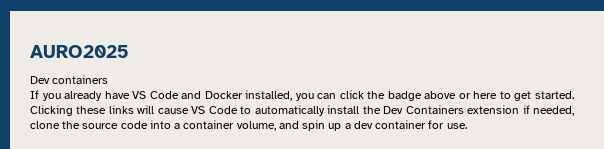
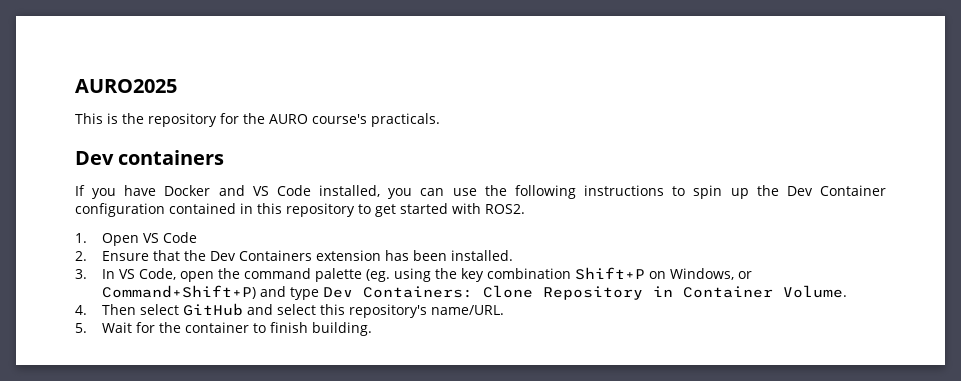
[30,75,109,84] [30,90,575,101] [30,105,360,116] Dev containers // If you already have VS Code and Docker installed, you can click the badge above or here to get started. Clicking these links will cause VS Code to automatically install -> [75,113,440,127] [75,150,225,165] [75,185,886,199] [75,203,525,217] [75,232,197,246] [75,250,180,261] This is the repository for the AURO course's practicals. // Dev containers // If you have Docker and VS Code installed, you can use the following instructions to spin up the Dev Container configuration contained in this repository to get started with ROS2. // 1. Open VS Code // 2. Ensure that
[522,105,574,116] [30,120,467,131] if needed, clone the source code into a container volume, and spin up a dev container for use. -> [384,250,513,261] [75,267,752,282] [101,285,847,300] [75,303,504,318] [75,322,372,336] has been installed. // 3. In VS Code, open the command palette (eg. using the key combination Shift+P on Windows, or Command+Shift+P) and type Dev Containers: Clone Repository in Container Volume. // 4. Then select GitHub and select this repository's name/URL. // 5. Wait for the container to finish building.

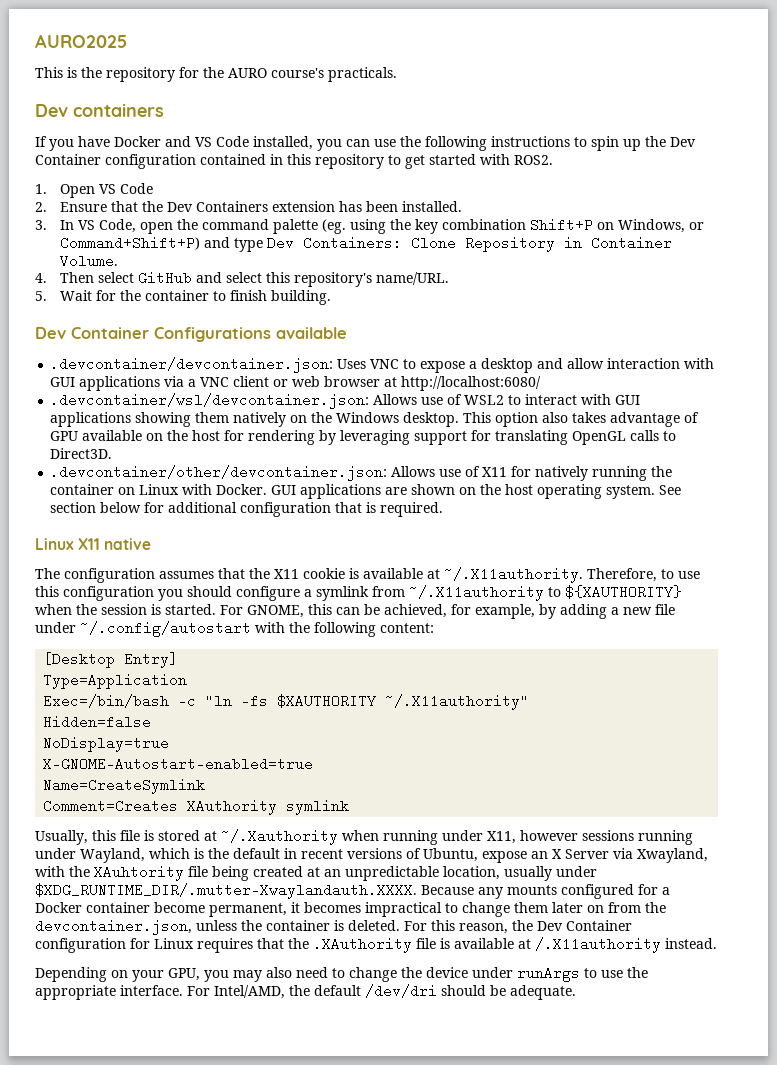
(372, 329) none -> [35,327,347,342] [50,357,715,373] [50,376,542,391] [50,393,641,409] [50,412,700,427] [50,430,677,445] [50,448,113,459] [50,465,673,481] [50,484,682,499] [50,502,444,517] [35,538,152,550] [35,567,700,583] [35,585,682,601] [35,604,675,619] [35,621,434,637] [43,652,179,668] [43,673,188,689] [43,694,530,710] [43,715,152,729] [43,736,170,752] [43,757,314,771] [43,778,206,794] [43,799,350,815] [35,829,693,845] [35,848,708,863] [35,865,597,881] [35,883,670,899] [35,902,666,917] [35,919,632,935] [35,937,717,953] [35,966,648,982] [35,984,576,1000] // Dev Container Configurations available // .devcontainer/devcontainer.json: Uses VNC to expose a desktop and allow interaction with GUI applications via a VNC client or web browser at http://localhost:6080/ // .devcontainer/wsl/devcontainer.json: Allows use of WSL2 to interact with GUI applications showing them natively on the Windows desktop. This option also takes advantage of GPU available on the host for rendering by leveraging support for translating OpenGL calls to Direct3D. // .devcontainer/other/devcontainer.json: Allows use of X11 for natively running the container on Linux with Docker. GUI applications are shown on the host operating system. See section below for additional configuration that is required. // Linux X11 native // The configuration assumes that the X11 cookie is available at ~/.X11authority. Therefore, to use this configuration you should configure a symlink from ~/.X11authority to ${XAUTHORITY} when the session is started. For GNOME, this can be achieved, for example, by adding a new file under ~/.config/autostart with the following content: // [Desktop Entry] // Type=Application // Exec=/bin/bash -c "ln -fs $XAUTHORITY ~/.X11authority" // Hidden=false // NoDisplay=true // X-GNOME-Autostart-enabled=true // Name=CreateSymlink // Comment=Creates XAuthority symlink // Usually, this file is stored at ~/.Xauthority when running under X11, however sessions running under Wayland, which is the default in recent versions of Ubuntu, expose an X Server via Xwayland, with the XAuhtority file being created at an unpredictable location, usually under $XDG_RUNTIME_DIR/.mutter-Xwaylandauth.XXXX. Because any mounts configured for a Docker container become permanent, it becomes impractical to change them later on from the devcontainer.json, unless the container is deleted. For this reason, the Dev Container configuration for Linux requires that the .XAuthority file is available at /.X11authority instead. // Depending on your GPU, you may also need to change the device under runArgs to use the appropriate interface. For Intel/AMD, the default /dev/dri should be adequate.

